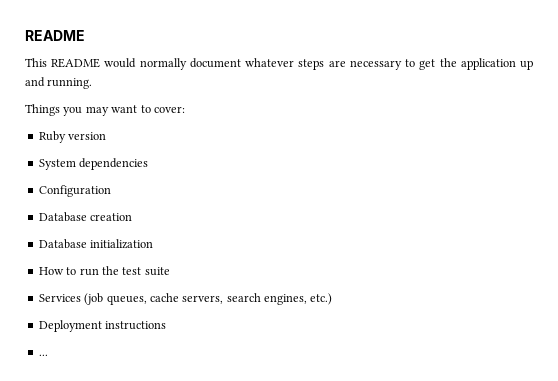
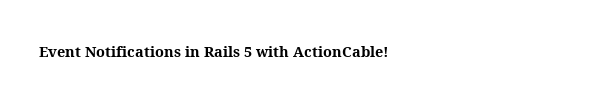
[25,30,85,41] [25,58,533,70] [25,77,93,89] [25,104,185,116] [38,131,107,143] [38,158,149,170] [38,185,111,197] [38,212,133,222] [38,239,154,249] [38,266,170,276] [38,293,333,305] [38,320,167,332] [38,354,48,356] README // This README would normally document whatever steps are necessary to get the application up and running. // Things you may want to cover: // Ruby version // System dependencies // Configuration // Database creation // Database initialization // How to run the test suite // Services (job queues, cache servers, search engines, etc.) // Deployment instructions // ... -> [39,46,389,57] Event Notifications in Rails 5 with ActionCable!

